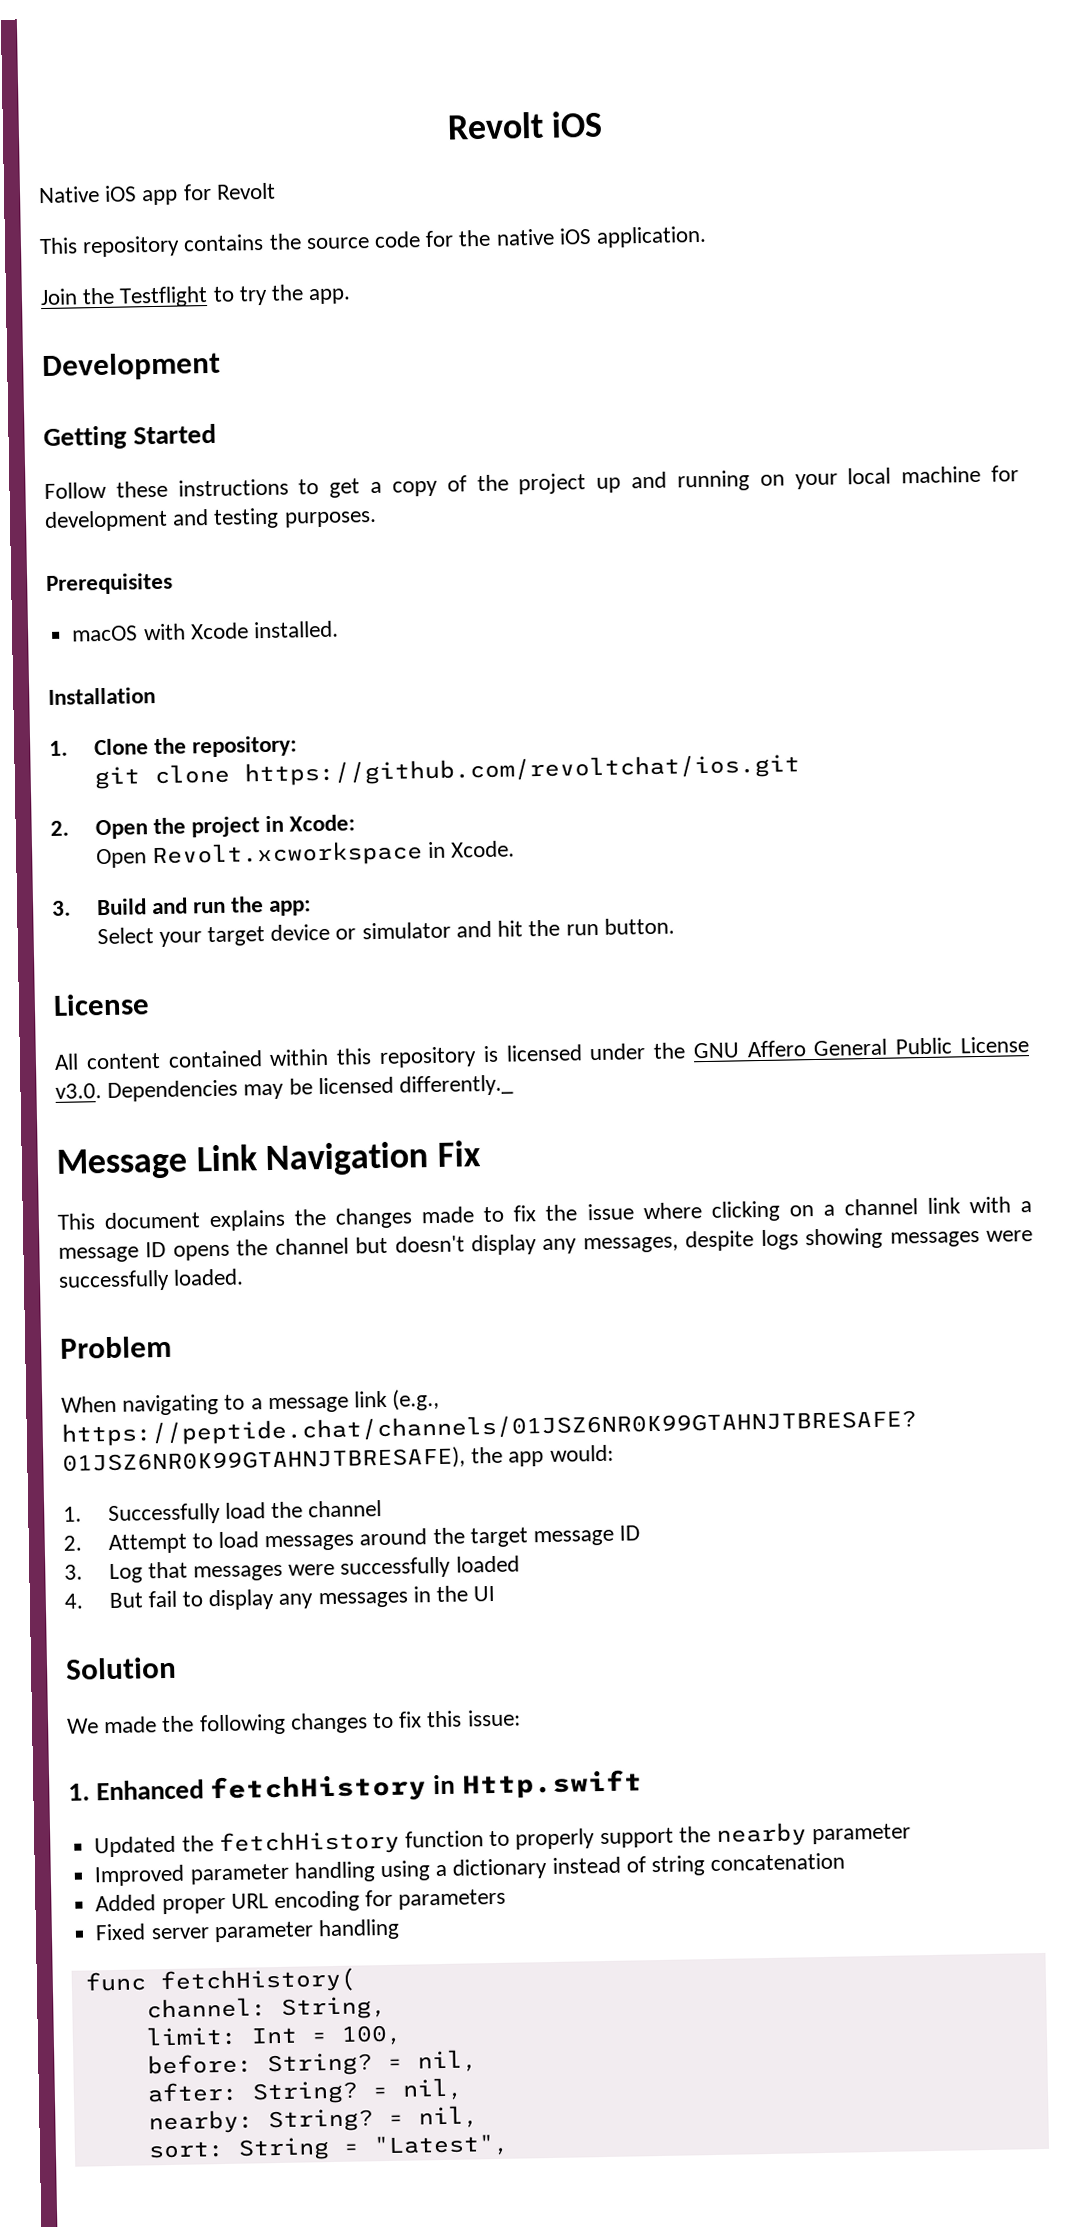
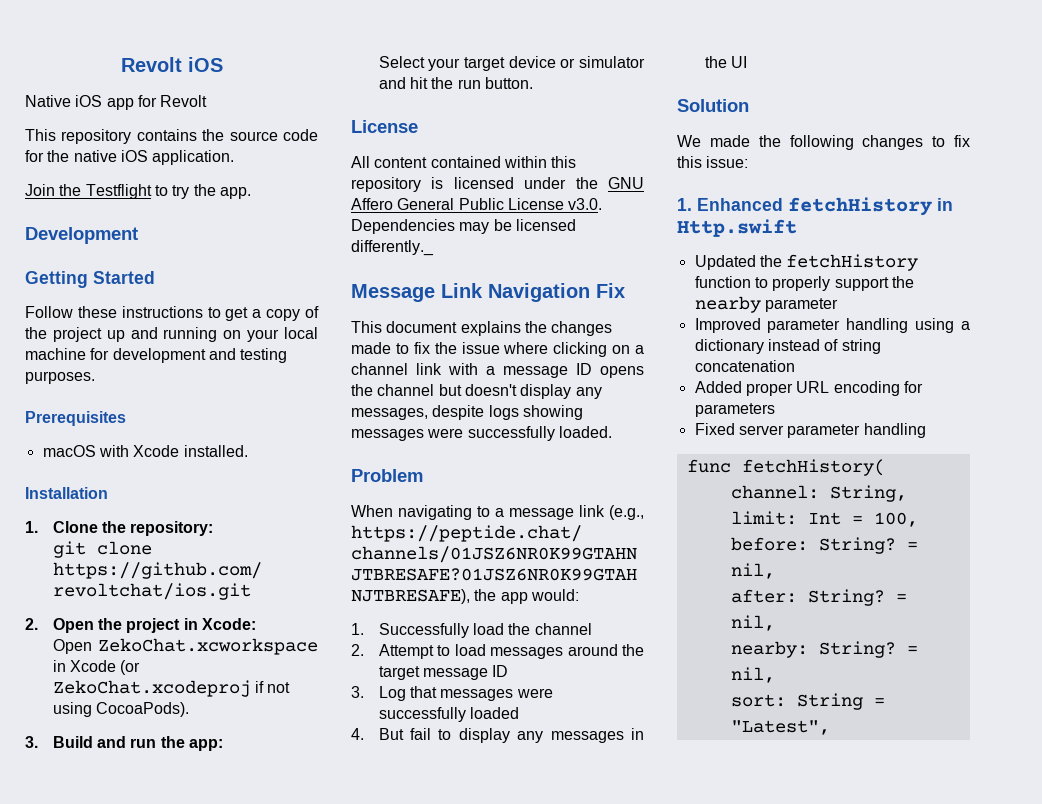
[151,840,516,869] Revolt.xcworkspace in Xcode. -> [98,638,318,655] [52,660,141,675] [52,680,291,697] [52,702,190,717] ZekoChat.xcworkspace in Xcode (or ZekoChat.xcodeproj if not using CocoaPods).

